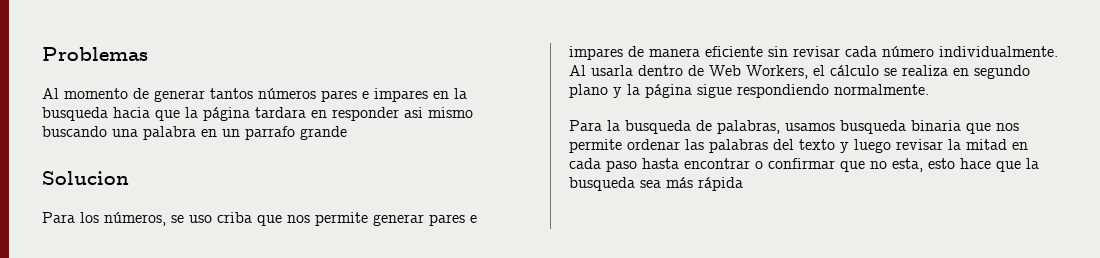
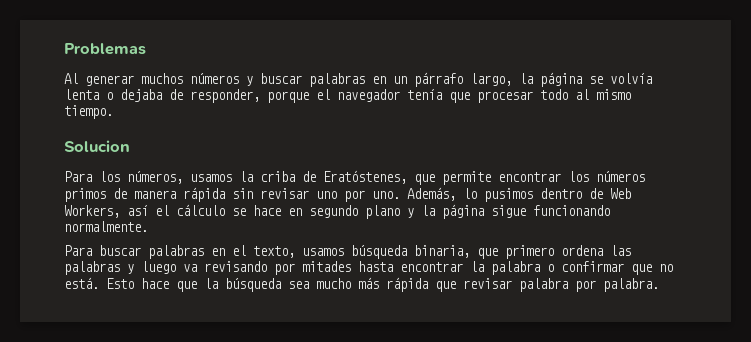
[64,88,467,102] [42,107,473,121] [42,126,347,140] [42,171,129,185] [42,212,477,226] [569,46,623,60] momento de generar tantos números pares e impares en la busqueda hacia que la página tardara en responder asi mismo buscando una palabra en un parrafo grande // Solucion // Para los números, se uso criba que nos permite generar pares e impares -> [85,72,652,87] [64,89,631,103] [64,105,113,119] [64,140,130,152] [64,170,645,185] [64,188,106,202] generar muchos números y buscar palabras en un párrafo largo, la página se volvía lenta o dejaba de responder, porque el navegador tenía que procesar todo al mismo tiempo. // Solucion // Para los números, usamos la criba de Eratóstenes, que permite encontrar los números primos
[705,46,763,57] eficiente -> [183,187,225,202] rápida
[845,46,1058,57] [569,65,633,76] cada número individualmente. Al usarla -> [316,187,533,202] uno por uno. Además, lo pusimos
(808, 72) none -> [127,205,148,216] así
[902,65,948,76] realiza -> [253,205,281,216] hace
[737,84,829,98] respondiendo -> [533,205,610,216] funcionando
[607,120,1019,134] [569,139,1028,153] [569,158,750,172] la busqueda de palabras, usamos busqueda binaria que nos permite ordenar las palabras del texto y luego revisar la mitad en cada paso hasta encontrar -> [99,245,631,259] [64,261,540,275] buscar palabras en el texto, usamos búsqueda binaria, que primero ordena las palabras y luego va revisando por mitades hasta encontrar la palabra
[892,158,955,172] esta, esto -> [64,277,134,289] está. Esto
[569,177,743,191] busqueda sea más rápida -> [225,277,659,292] búsqueda sea mucho más rápida que revisar palabra por palabra.

